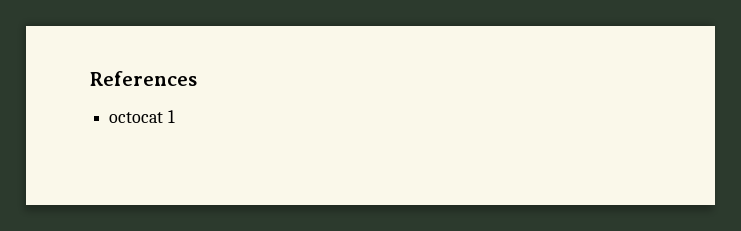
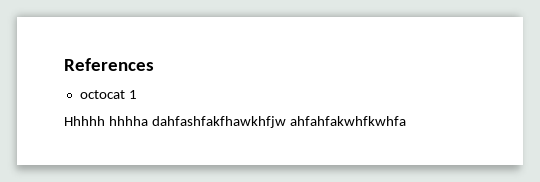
(175, 116) none -> [64,116,406,128] // Hhhhh hhhha dahfashfakfhawkhfjw ahfahfakwhfkwhfa

